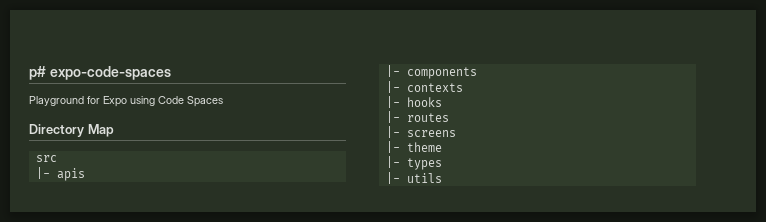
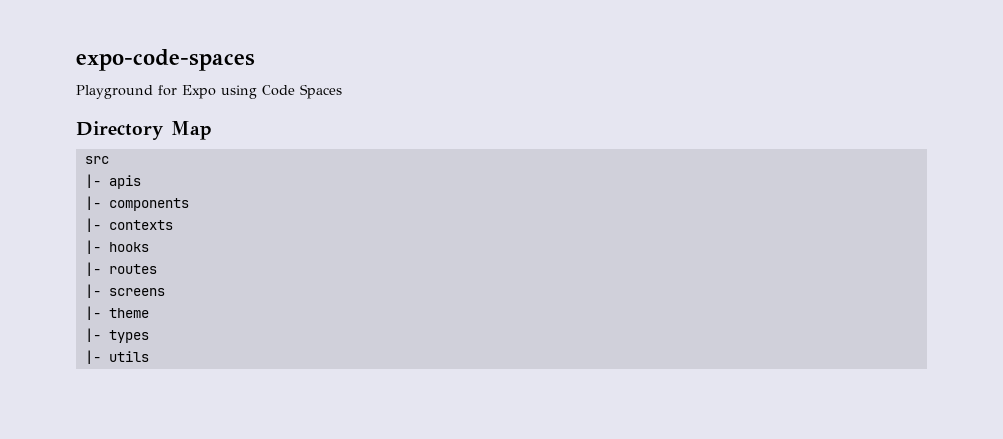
[29,66,46,80] p# -> (76, 60) none

